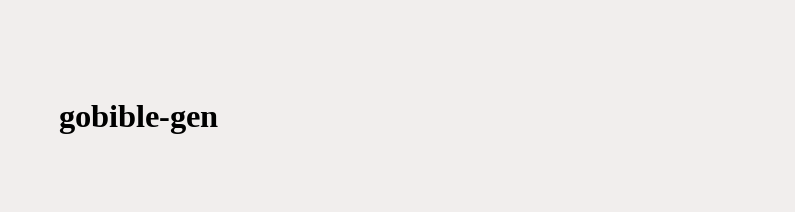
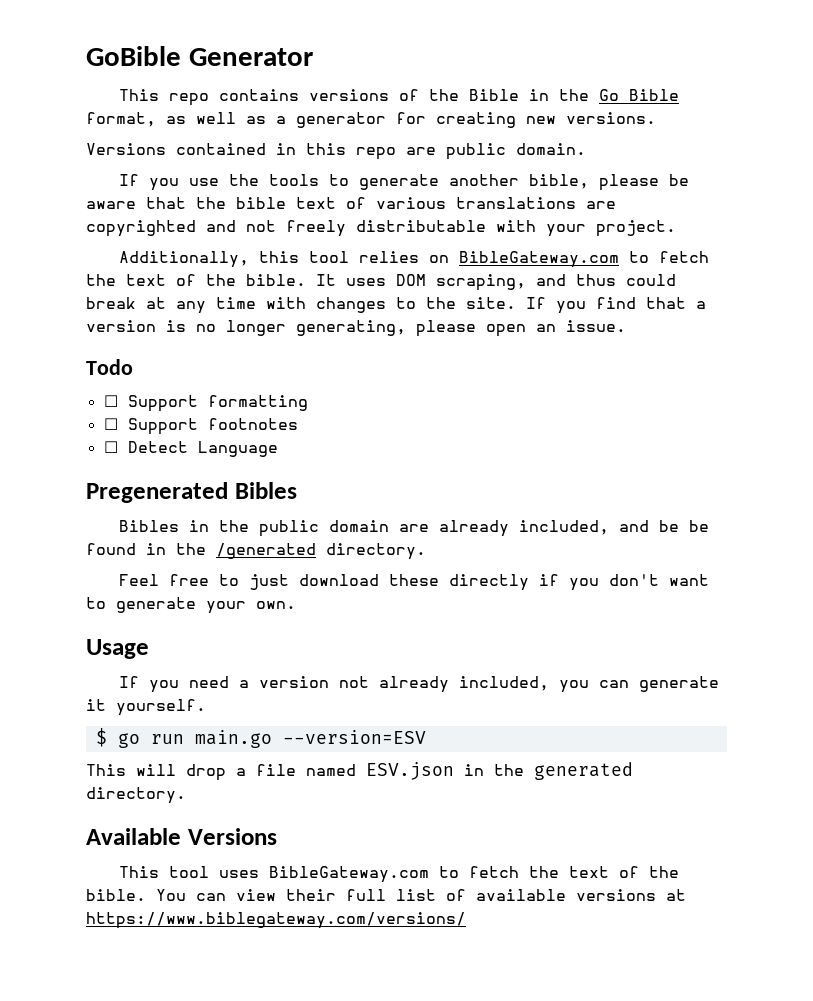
[59,105,218,134] gobible-gen -> [86,46,313,66] [118,89,679,106] [86,112,656,128] [86,143,586,160] [118,174,689,191] [86,197,616,209] [86,220,676,237] [118,251,709,268] [86,274,676,291] [86,297,706,314] [86,320,626,337] [86,359,133,375] [103,395,308,412] [103,418,298,435] [103,441,278,457] [86,482,297,503] [118,520,709,537] [86,543,426,560] [118,574,709,591] [86,597,296,614] [86,639,149,659] [118,676,719,693] [86,699,206,716] [95,728,426,748] [86,762,633,781] [86,787,186,804] [86,828,277,845] [118,866,679,883] [86,889,686,901] [86,912,466,929] GoBible Generator // This repo contains versions of the Bible in the Go Bible format, as well as a generator for creating new versions. // Versions contained in this repo are public domain. // If you use the tools to generate another bible, please be aware that the bible text of various translations are copyrighted and not freely distributable with your project. // Additionally, this tool relies on BibleGateway.com to fetch the text of the bible. It uses DOM scraping, and thus could break at any time with changes to the site. If you find that a version is no longer generating, please open an issue. // Todo // ☐ Support formatting // ☐ Support footnotes // ☐ Detect Language // Pregenerated Bibles // Bibles in the public domain are already included, and be be found in the /generated directory. // Feel free to just download these directly if you don't want to generate your own. // Usage // If you need a version not already included, you can generate it yourself. // $ go run main.go --version=ESV // This will drop a file named ESV.json in the generated directory. // Available Versions // This tool uses BibleGateway.com to fetch the text of the bible. You can view their full list of available versions at https://www.biblegateway.com/versions/

